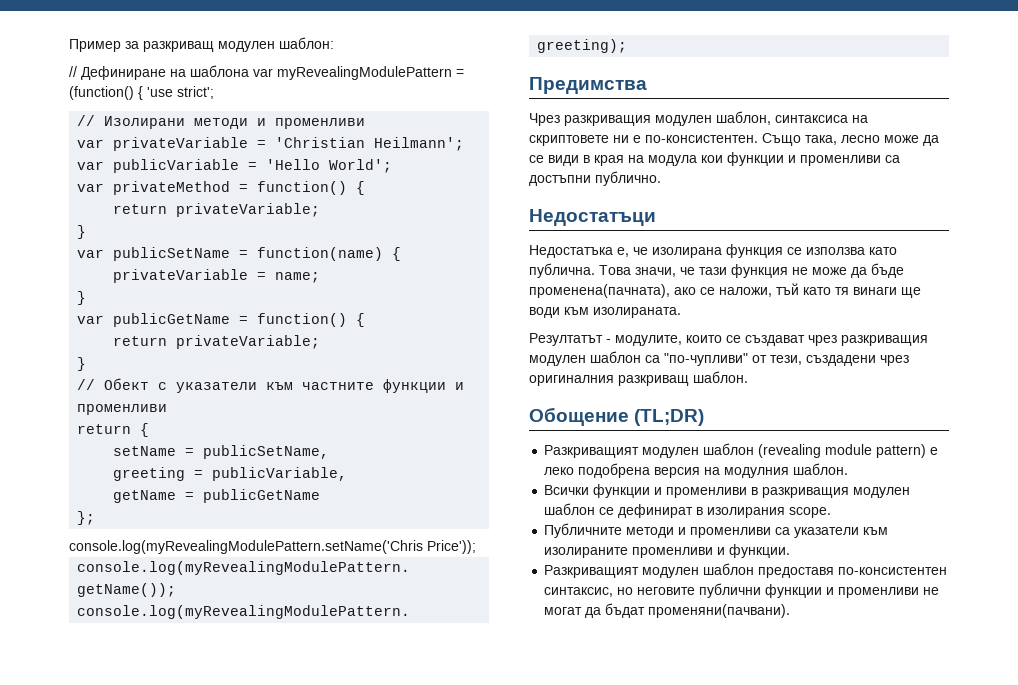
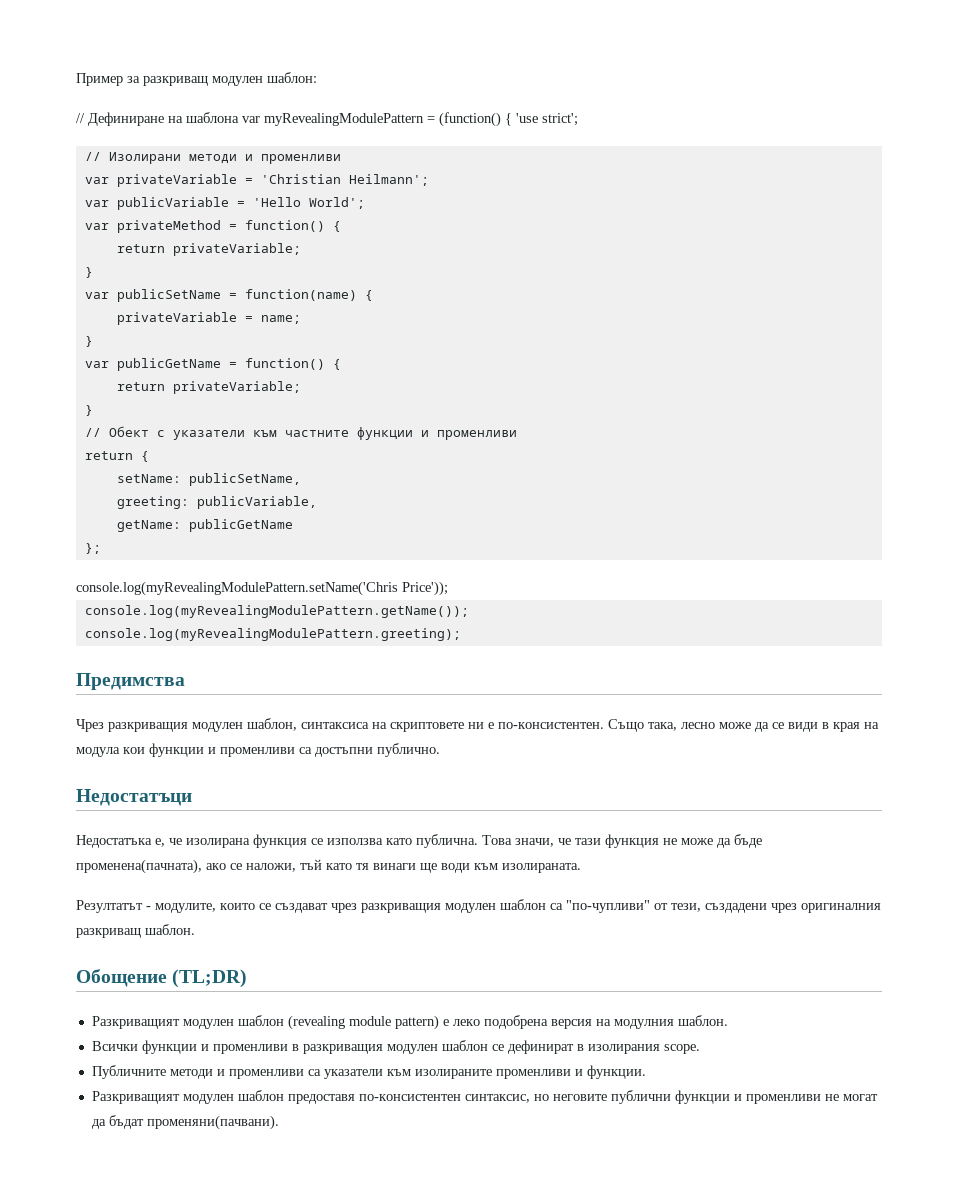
[113,446,195,456] setName = -> [116,474,181,483] setName:
[113,467,204,481] greeting = -> [116,496,189,509] greeting:
[113,490,195,503] getName = -> [116,520,181,532] getName:

